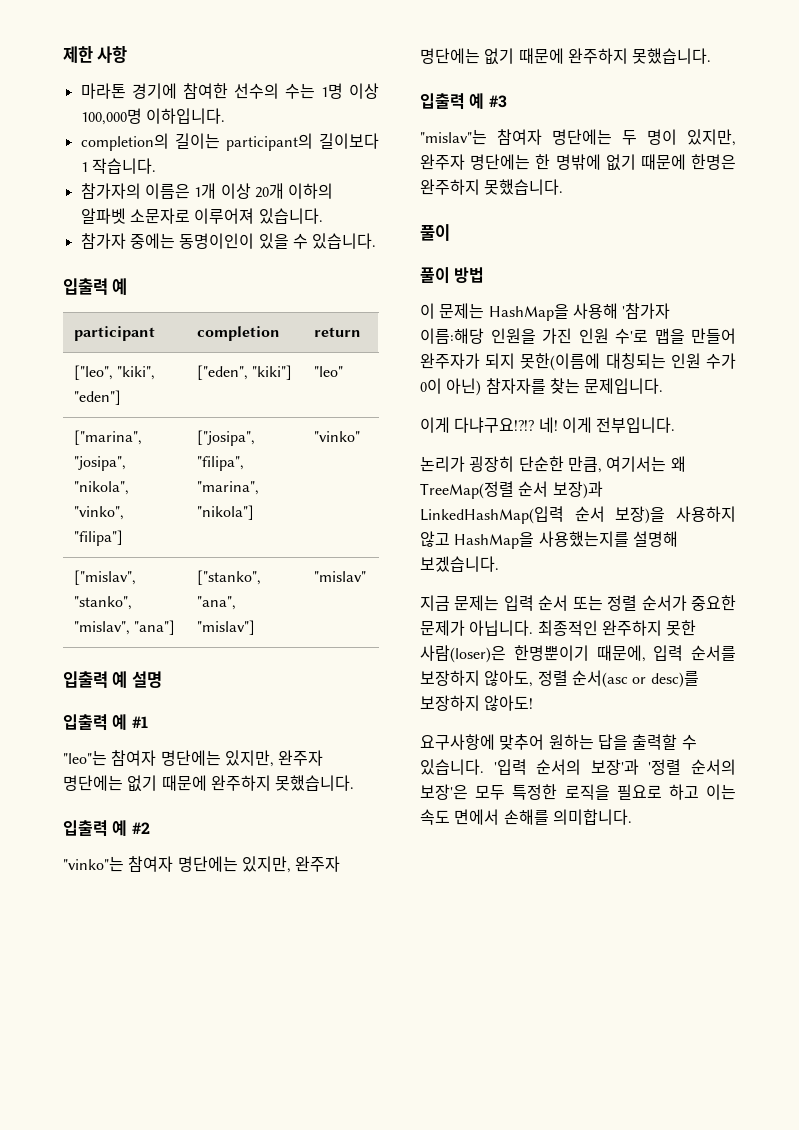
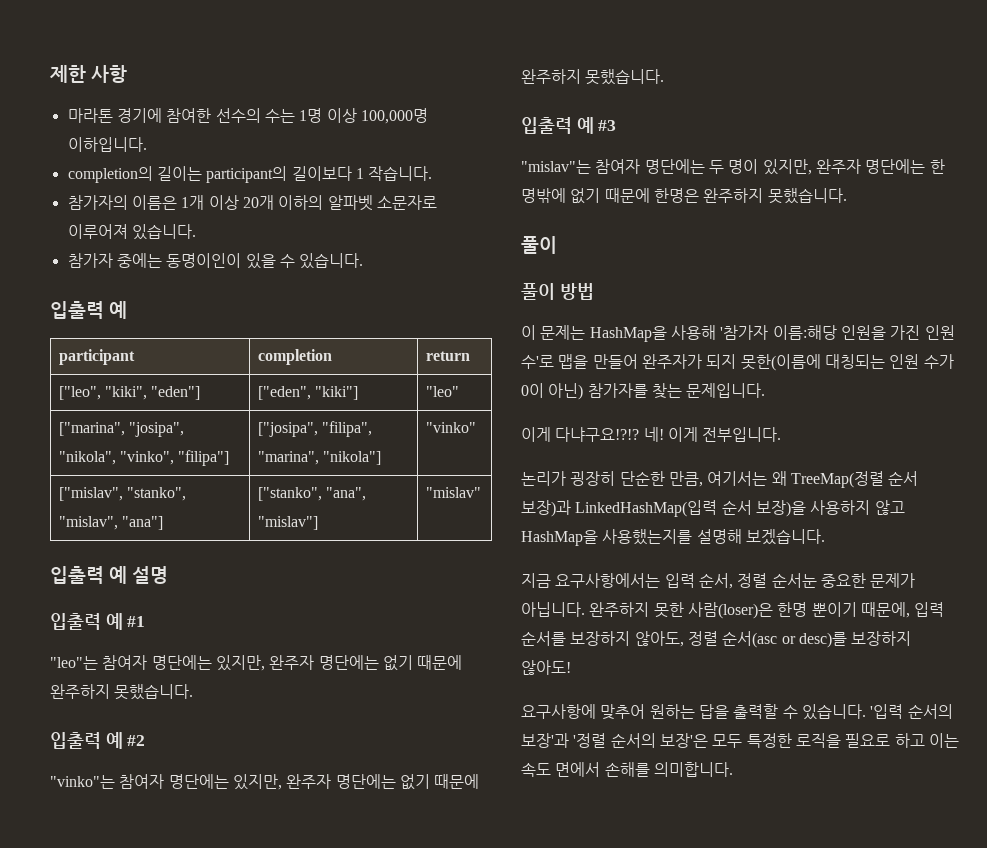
[485,378,546,394] 참자자를 -> [587,383,648,398] 참가자를
[454,595,687,611] 문제는 입력 순서 또는 정렬 순서가 -> [555,573,817,589] 요구사항에서는 입력 순서, 정렬 순서눈
[537,620,598,636] 최종적인 -> (585, 609) none
[513,645,589,661] 한명뿐이기 -> [777,602,857,617] 한명 뿐이기

